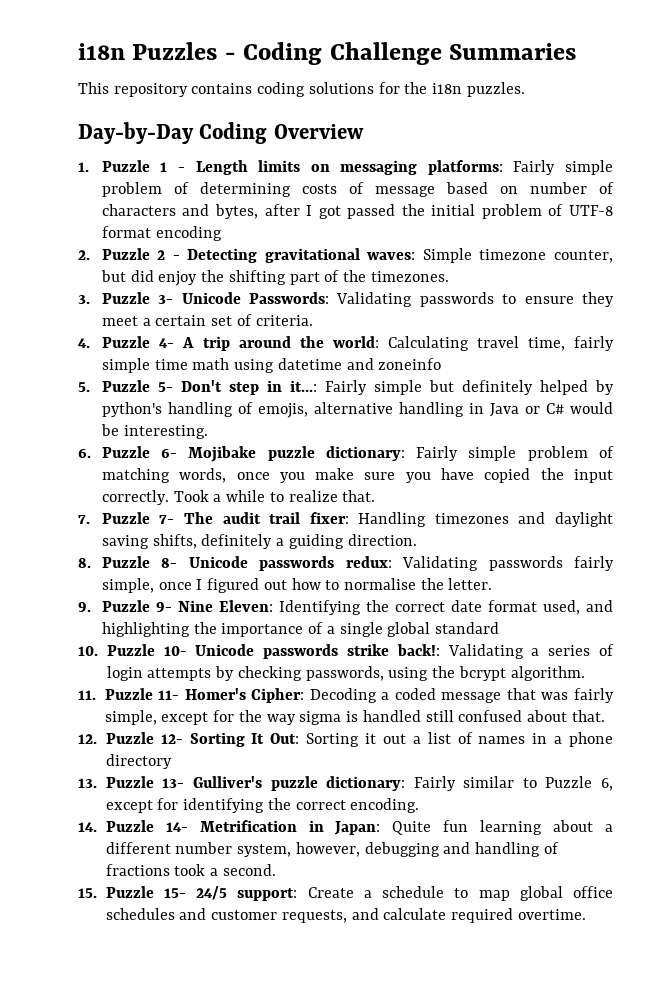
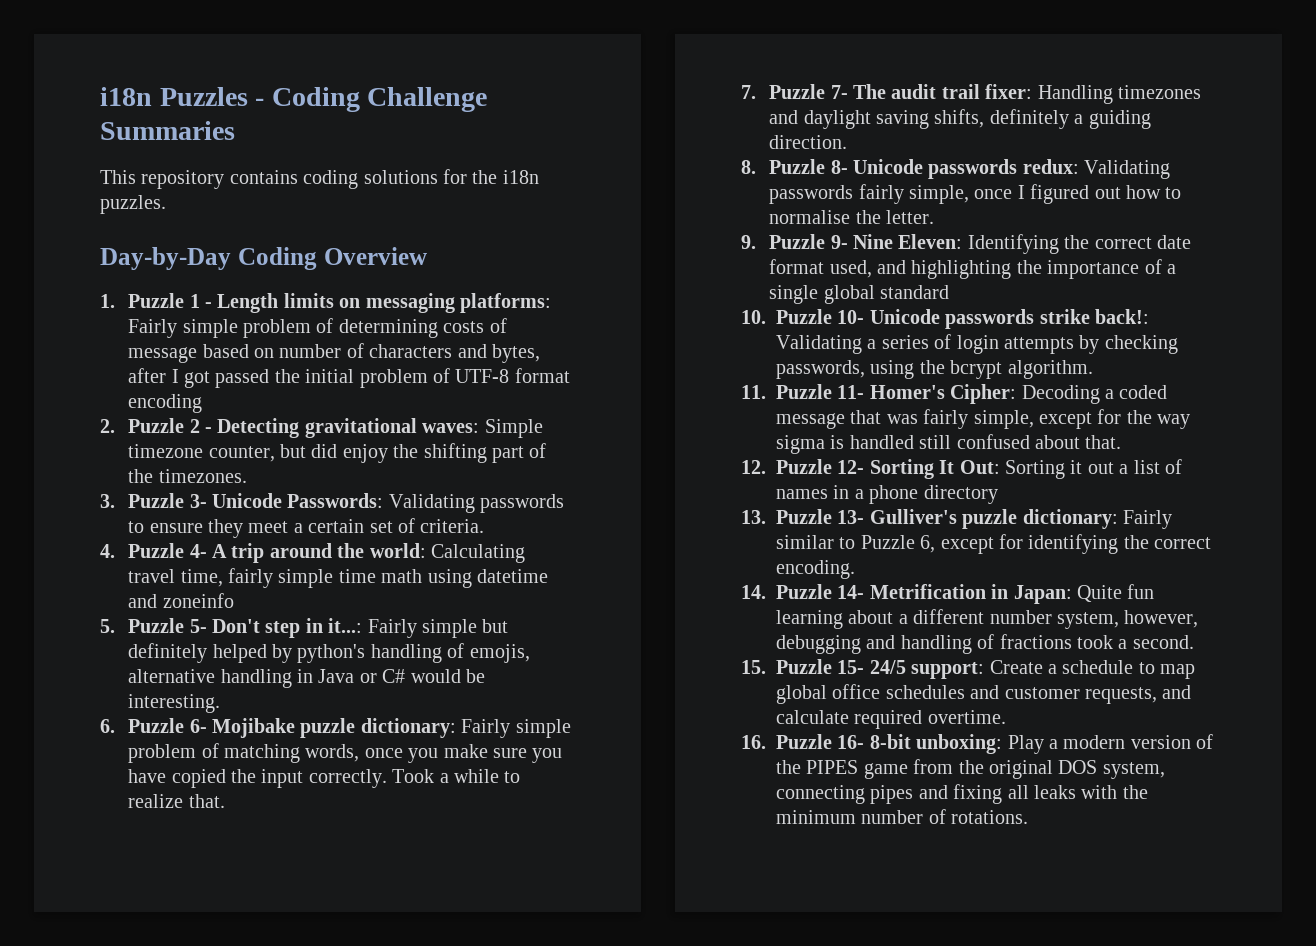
(586, 914) none -> [741,734,1214,754] [776,759,1165,779] [776,784,1148,804] [776,809,1029,824] // 16. Puzzle 16- 8-bit unboxing: Play a modern version of the PIPES game from the original DOS system, connecting pipes and fixing all leaks with the minimum number of rotations.

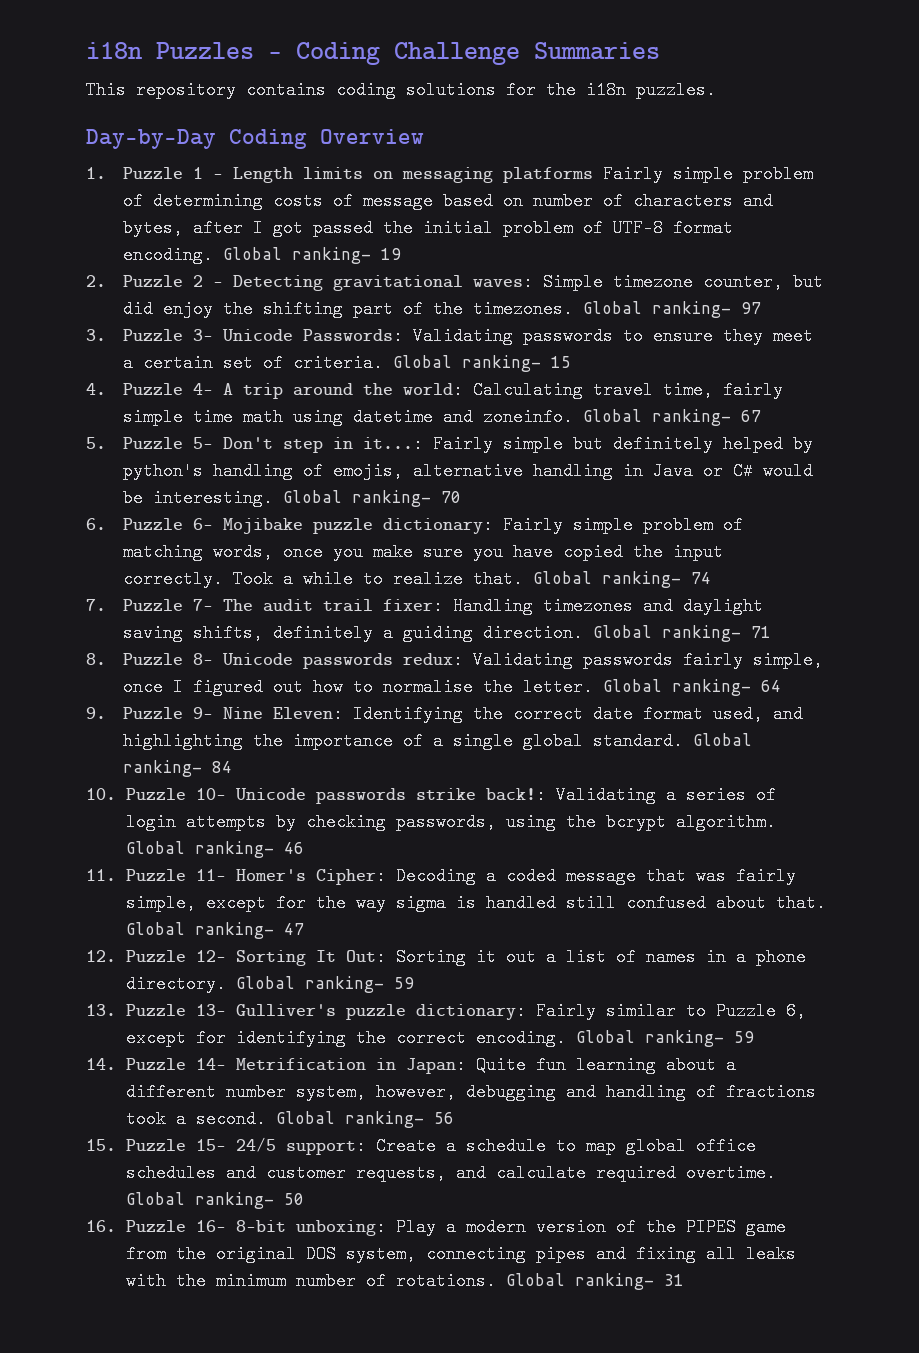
[459,293,551,313] platforms: -> [503,167,594,183] platforms
[128,394,203,413] encoding -> [123,246,402,264] encoding. Global ranking- 19
(247, 476) none -> [583,301,762,318] Global ranking- 97
(485, 526) none -> [393,355,572,372] Global ranking- 15
[162,593,234,608] zoneinfo -> [483,408,762,426] zoneinfo. Global ranking- 67
(221, 703) none -> [283,490,462,507] Global ranking- 70
(225, 801) none -> [533,571,712,588] Global ranking- 74
(848, 142) none -> [593,625,772,642] Global ranking- 71
(934, 217) none -> [603,679,782,696] Global ranking- 64
[879,285,949,299] standard -> [593,732,753,750] [123,760,233,777] standard. Global ranking- 84
(1093, 369) none -> [125,841,304,858] Global ranking- 46
(1122, 442) none -> [125,922,304,939] Global ranking- 47
[923,485,998,504] directory -> [125,975,414,993] directory. Global ranking- 59
(855, 569) none -> [575,1030,754,1047] Global ranking- 59
(1194, 642) none -> [275,1111,454,1128] Global ranking- 56
(1006, 717) none -> [125,1192,304,1209] Global ranking- 50
(1029, 817) none -> [505,1273,684,1290] Global ranking- 31

